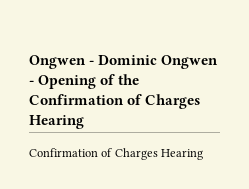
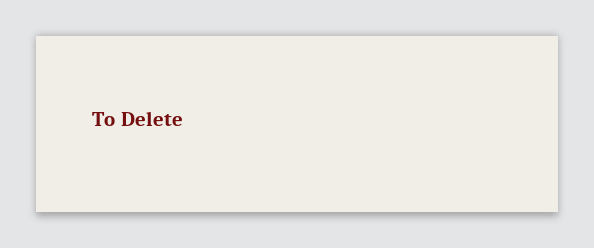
[29,55,219,69] [29,74,140,89] [29,94,201,109] [29,115,84,129] [29,148,204,160] Ongwen - Dominic Ongwen - Opening of the Confirmation of Charges Hearing // Confirmation of Charges Hearing -> [92,111,183,126] To Delete

